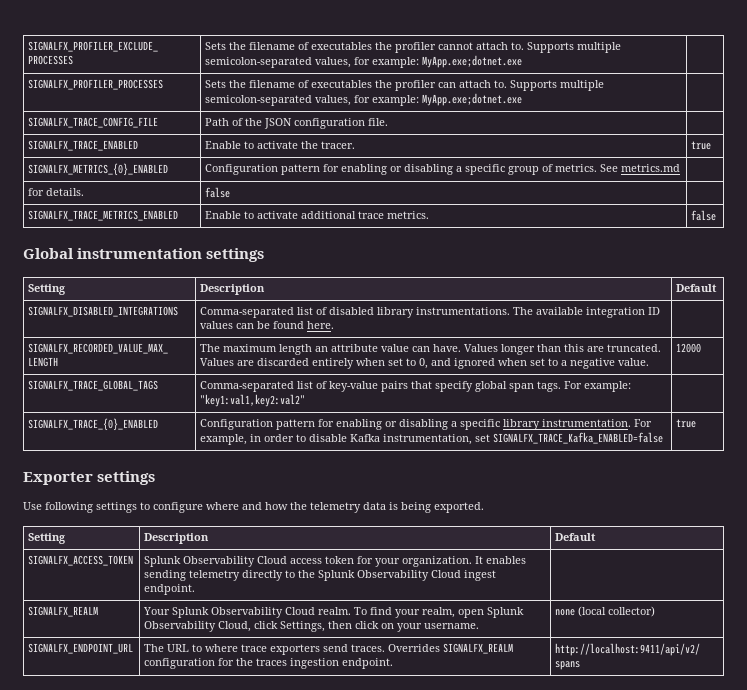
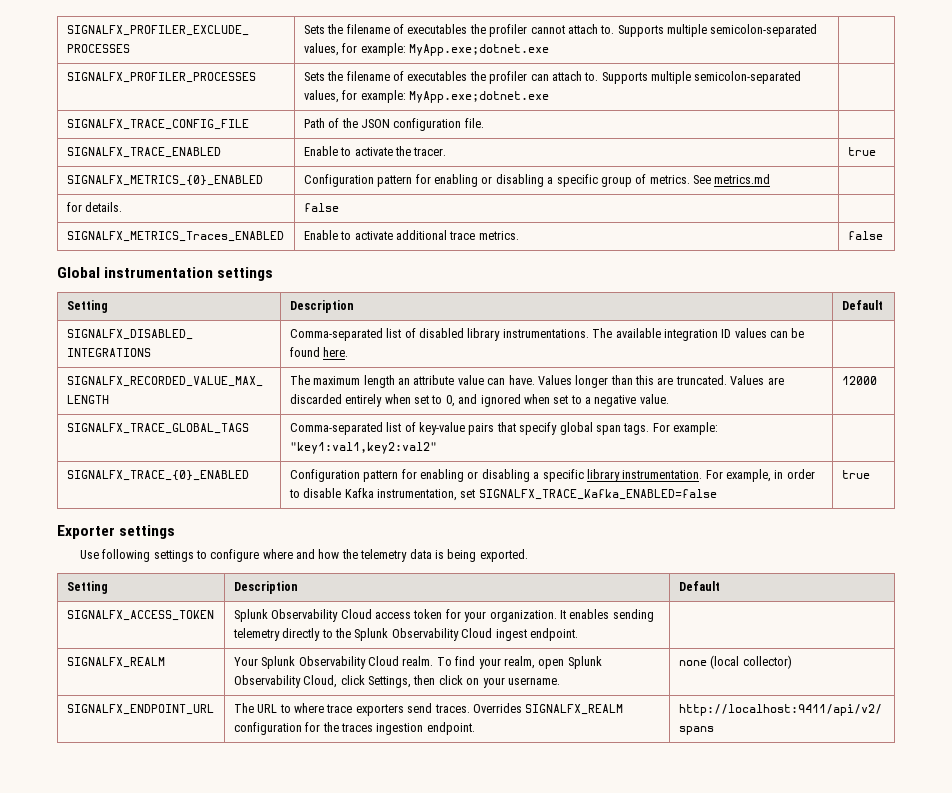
[28,210,179,221] SIGNALFX_TRACE_METRICS_ENABLED -> [66,231,284,242] SIGNALFX_METRICS_Traces_ENABLED

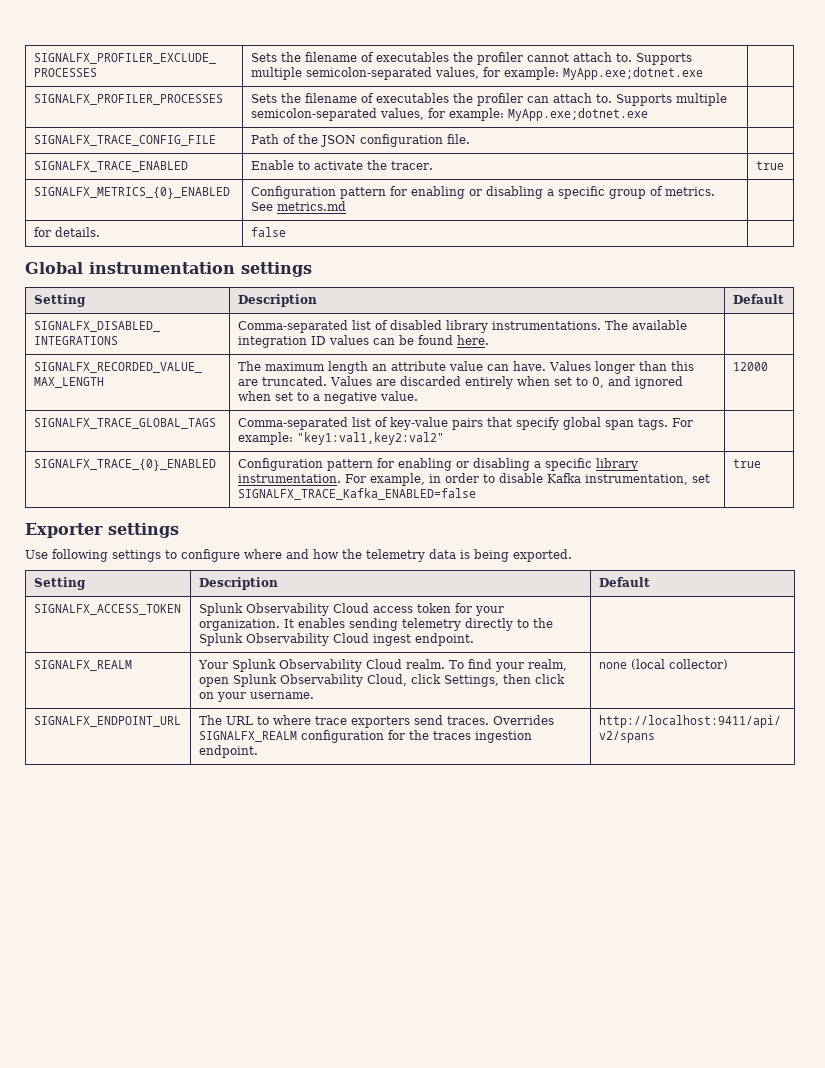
[66,231,284,242] [303,230,519,240] [847,231,883,240] // SIGNALFX_METRICS_Traces_ENABLED | Enable to activate additional trace metrics. | false -> (286, 232) none

